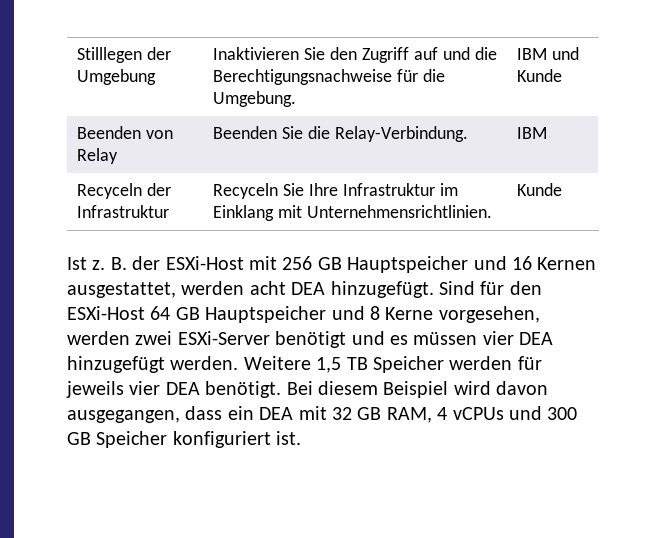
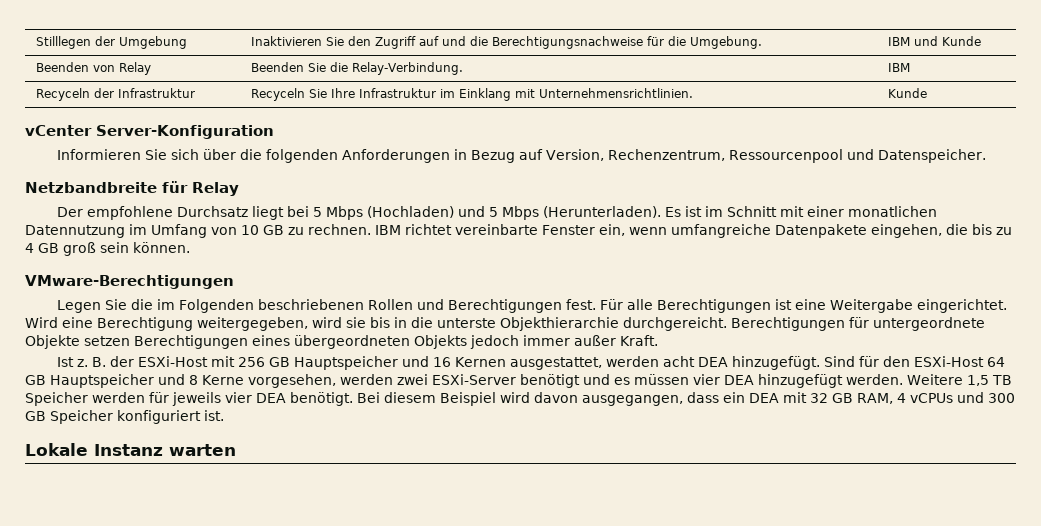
(563, 189) none -> [25,125,274,139] [56,149,986,163] [25,181,239,196] [56,206,937,220] [25,224,1012,238] [25,242,190,256] [25,275,234,289] [56,299,1007,313] [25,317,985,331] [25,335,658,349] // vCenter Server-Konfiguration // Informieren Sie sich über die folgenden Anforderungen in Bezug auf Version, Rechenzentrum, Ressourcenpool und Datenspeicher. // Netzbandbreite für Relay // Der empfohlene Durchsatz liegt bei 5 Mbps (Hochladen) und 5 Mbps (Herunterladen). Es ist im Schnitt mit einer monatlichen Datennutzung im Umfang von 10 GB zu rechnen. IBM richtet vereinbarte Fenster ein, wenn umfangreiche Datenpakete eingehen, die bis zu 4 GB groß sein können. // VMware-Berechtigungen // Legen Sie die im Folgenden beschriebenen Rollen und Berechtigungen fest. Für alle Berechtigungen ist eine Weitergabe eingerichtet. Wird eine Berechtigung weitergegeben, wird sie bis in die unterste Objekthierarchie durchgereicht. Berechtigungen für untergeordnete Objekte setzen Berechtigungen eines übergeordneten Objekts jedoch immer außer Kraft.
(302, 438) none -> [25,443,236,456] // Lokale Instanz warten

